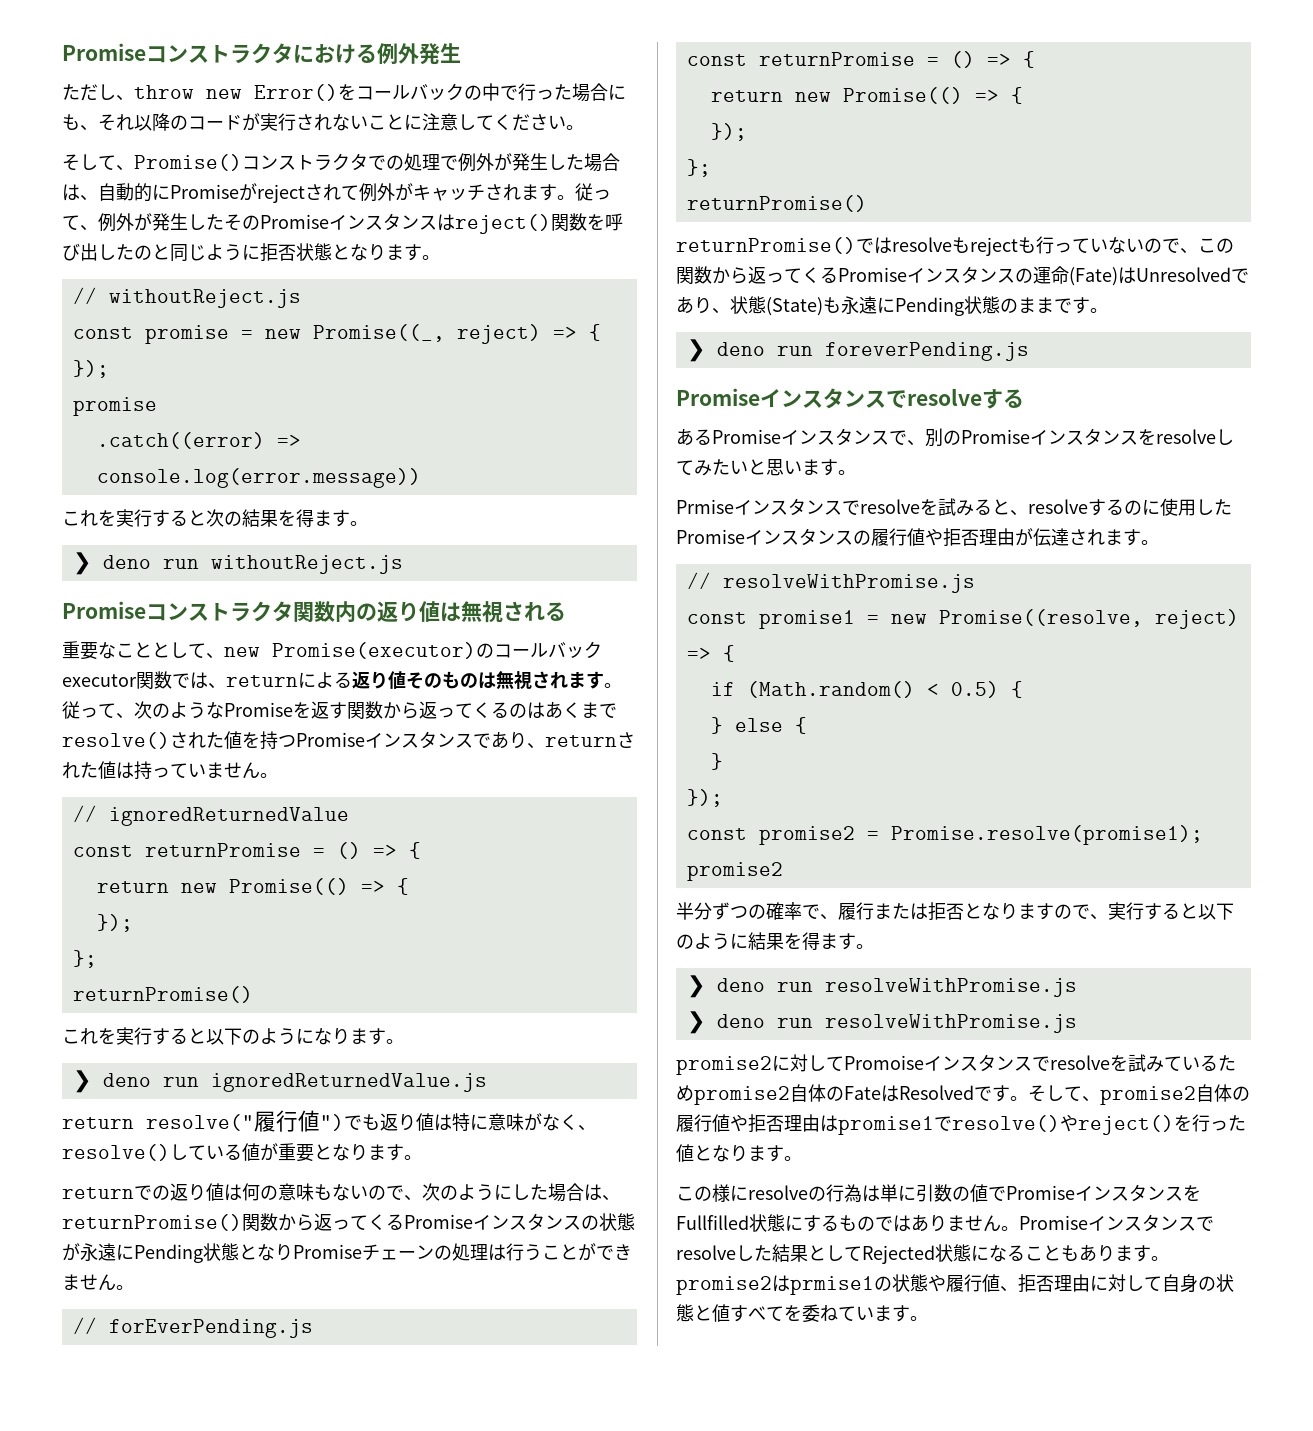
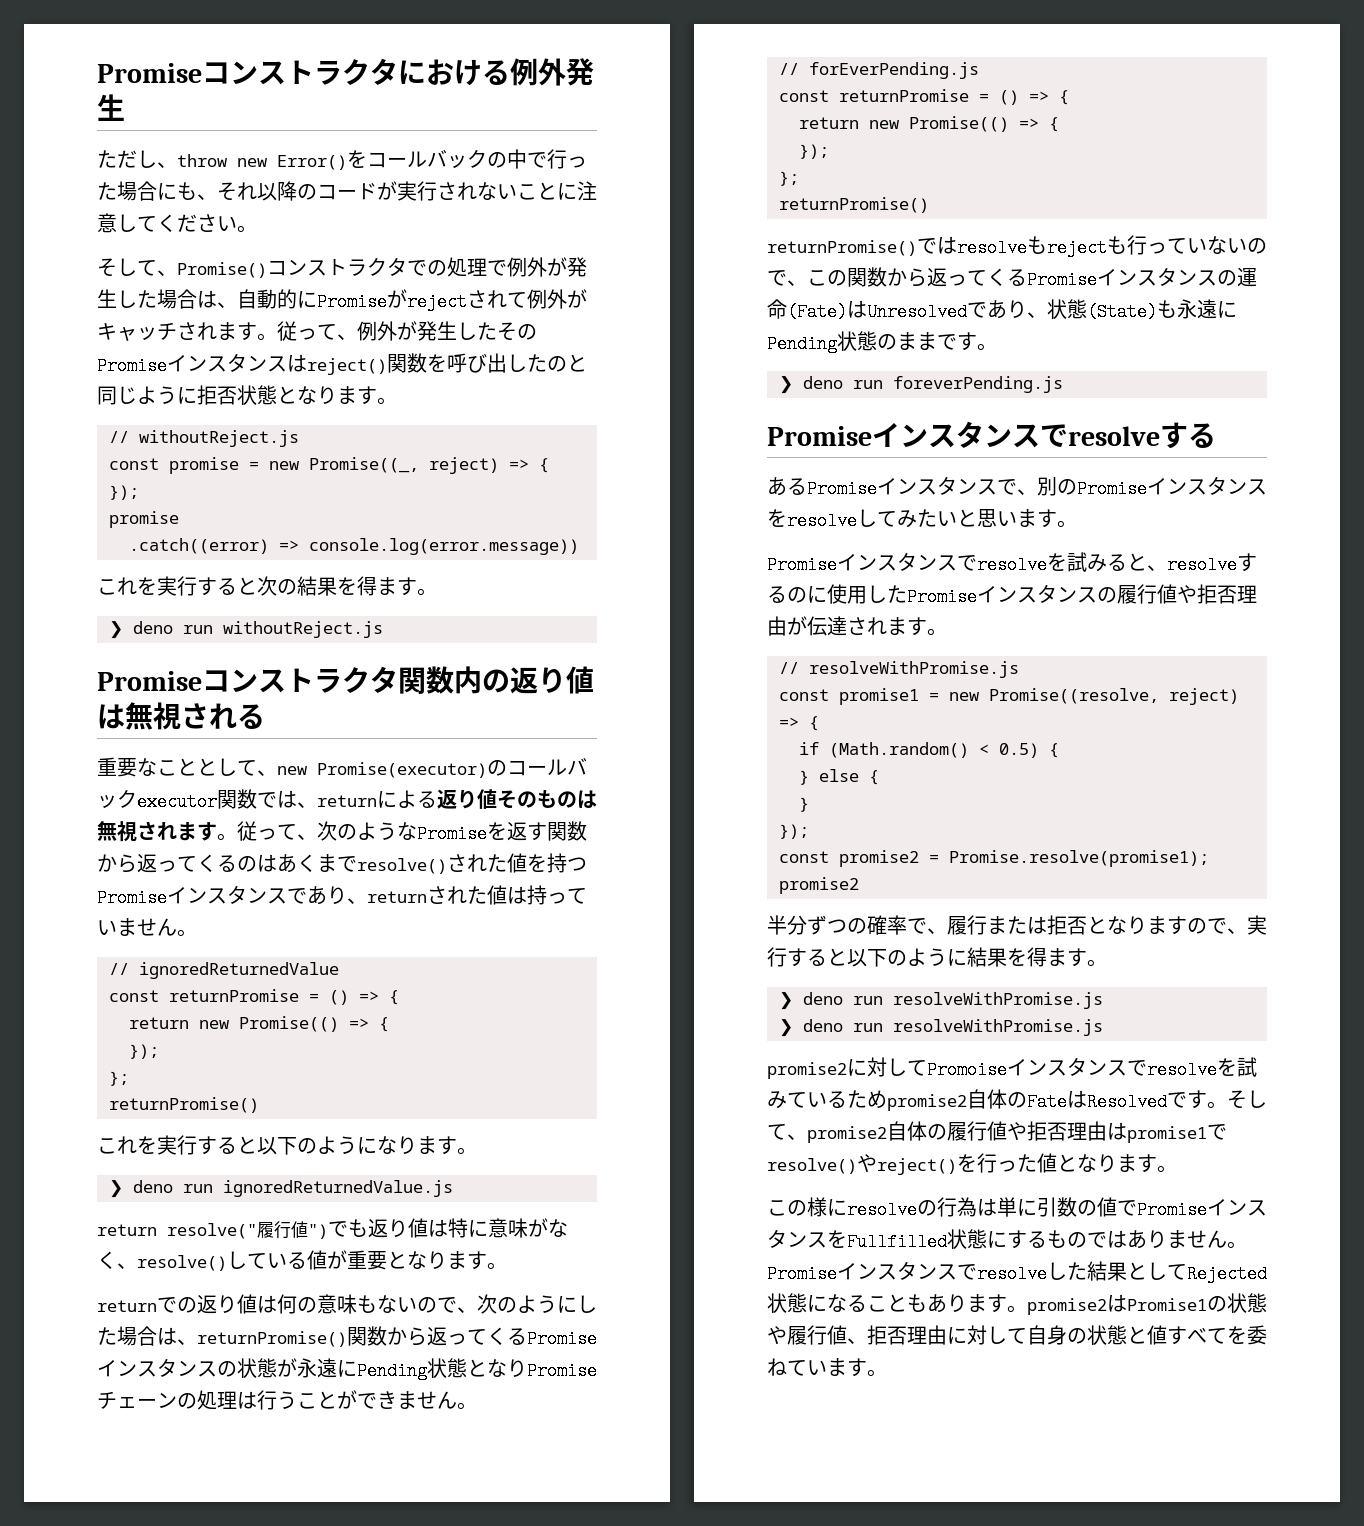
[676,499,734,514] Prmise -> [767,556,837,574] Promise
[790,1276,874,1295] prmise1 -> [1127,1298,1207,1311] Promise1

